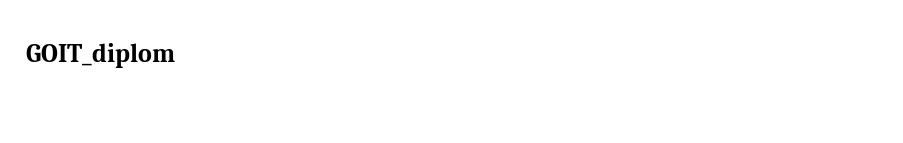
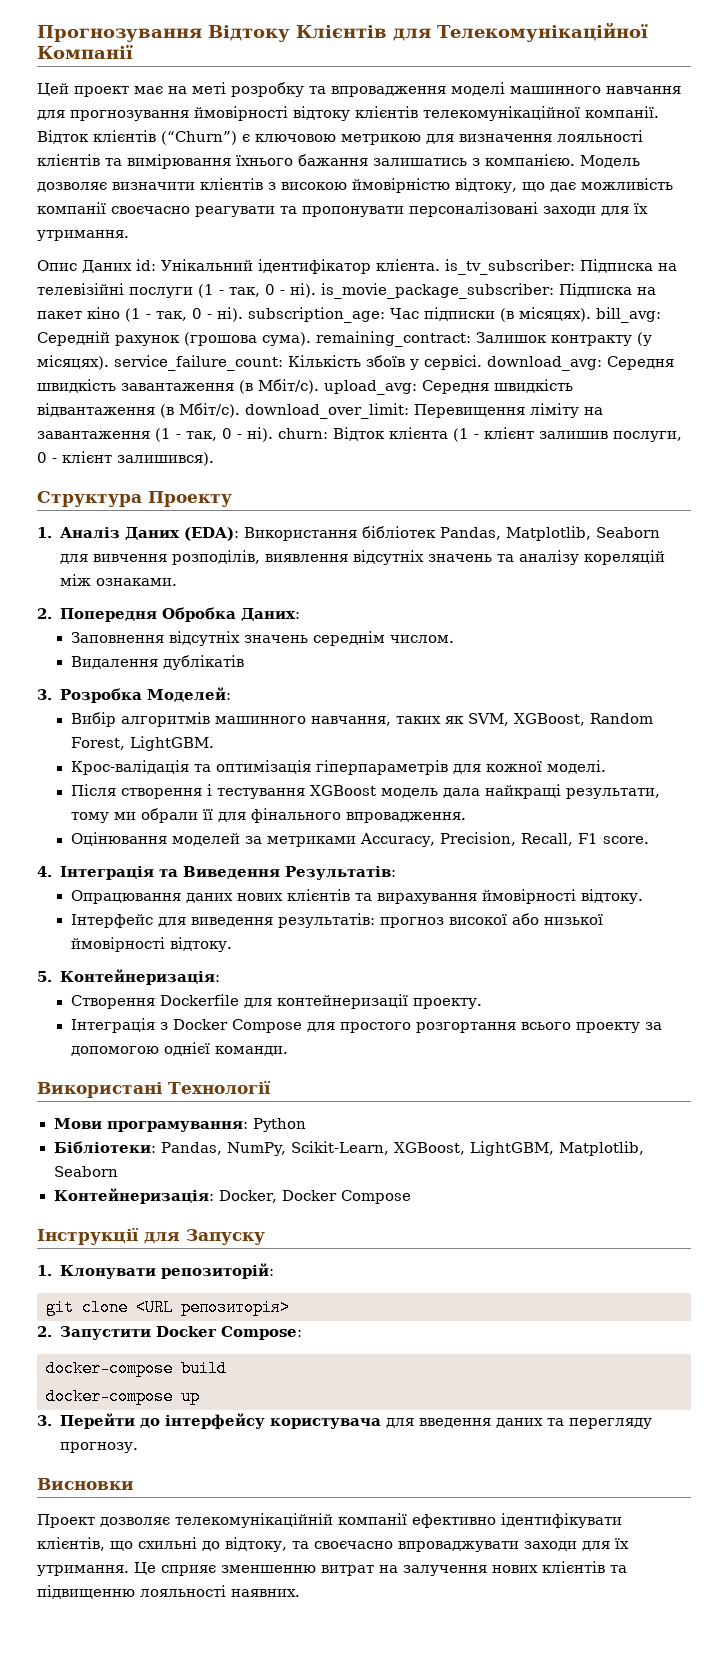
[26,43,175,68] GOIT_diplom -> [37,22,648,42] [37,45,133,59] [37,82,681,97] [37,106,659,121] [37,130,643,145] [37,154,640,169] [37,178,673,193] [37,202,648,217] [37,230,129,241] [37,259,677,275] [37,283,656,299] [37,307,661,323] [37,331,652,347] [37,355,674,371] [37,379,573,395] [37,403,603,419] [37,427,682,442] [37,451,214,466] [37,491,232,507] [37,526,660,541] [59,550,665,565] [59,574,177,586] [37,607,300,622] [70,631,454,646] [70,655,244,670] [37,687,231,703] [70,712,653,727] [70,736,214,751] [70,760,606,775] [70,784,660,799] [70,808,466,823] [70,832,649,847] [37,866,396,880] [70,889,643,904] [70,913,603,928] [70,937,232,952] [37,969,220,985] [70,994,482,1009] [70,1018,662,1033] [70,1042,288,1056] [37,1081,271,1098] [53,1118,306,1132] [53,1141,645,1156] [53,1166,118,1177] [53,1188,412,1204] [37,1228,265,1245] [37,1263,274,1279] [46,1299,290,1316] [37,1326,302,1340] [46,1360,227,1377] [46,1388,200,1405] [37,1413,652,1430] [59,1442,138,1453] [37,1478,134,1490] [37,1513,622,1528] [37,1537,629,1552] [37,1561,627,1576] [37,1585,300,1599] Прогнозування Відтоку Клієнтів для Телекомунікаційної Компанії // Цей проект має на меті розробку та впровадження моделі машинного навчання для прогнозування ймовірності відтоку клієнтів телекомунікаційної компанії. Відток клієнтів (“Churn”) є ключовою метрикою для визначення лояльності клієнтів та вимірювання їхнього бажання залишатись з компанією. Модель дозволяє визначити клієнтів з високою ймовірністю відтоку, що дає можливість компанії своєчасно реагувати та пропонувати персоналізовані заходи для їх утримання. // Опис Даних id: Унікальний ідентифікатор клієнта. is_tv_subscriber: Підписка на телевізійні послуги (1 - так, 0 - ні). is_movie_package_subscriber: Підписка на пакет кіно (1 - так, 0 - ні). subscription_age: Час підписки (в місяцях). bill_avg: Середній рахунок (грошова сума). remaining_contract: Залишок контракту (у місяцях). service_failure_count: Кількість збоїв у сервісі. download_avg: Середня швидкість завантаження (в Мбіт/с). upload_avg: Середня швидкість відвантаження (в Мбіт/с). download_over_limit: Перевищення ліміту на завантаження (1 - так, 0 - ні). churn: Відток клієнта (1 - клієнт залишив послуги, 0 - клієнт залишився). // Структура Проекту // 1. Аналіз Даних (EDA): Використання бібліотек Pandas, Matplotlib, Seaborn для вивчення розподілів, виявлення відсутніх значень та аналізу кореляцій між ознаками. // 2. Попередня Обробка Даних: // Заповнення відсутніх значень середнім числом. // Видалення дублікатів // 3. Розробка Моделей: // Вибір алгоритмів машинного навчання, таких як SVM, XGBoost, Random Forest, LightGBM. // Крос-валідація та оптимізація гіперпараметрів для кожної моделі. // Після створення і тестування XGBoost модель дала найкращі результати, тому ми обрали її для фінального впровадження. // Оцінювання моделей за метриками Accuracy, Precision, Recall, F1 score. // 4. Інтеграція та Виведення Результатів: // Опрацювання даних нових клієнтів та вирахування ймовірності відтоку. // Інтерфейс для виведення результатів: прогноз високої або низької ймовірності відтоку. // 5. Контейнеризація: // Створення Dockerfile для контейнеризації проекту. // Інтеграція з Docker Compose для простого розгортання всього проекту за допомогою однієї команди. // Використані Технології // Мови програмування: Python // Бібліотеки: Pandas, NumPy, Scikit-Learn, XGBoost, LightGBM, Matplotlib, Seaborn // Контейнеризація: Docker, Docker Compose // Інструкції для Запуску // 1. Клонувати репозиторій: // git clone <URL репозиторія> // 2. Запустити Docker Compose: // docker-compose build // docker-compose up // 3. Перейти до інтерфейсу користувача для введення даних та перегляду прогнозу. // Висновки // Проект дозволяє телекомунікаційній компанії ефективно ідентифікувати клієнтів, що схильні до відтоку, та своєчасно впроваджувати заходи для їх утримання. Це сприяє зменшенню витрат на залучення нових клієнтів та підвищенню лояльності наявних.

